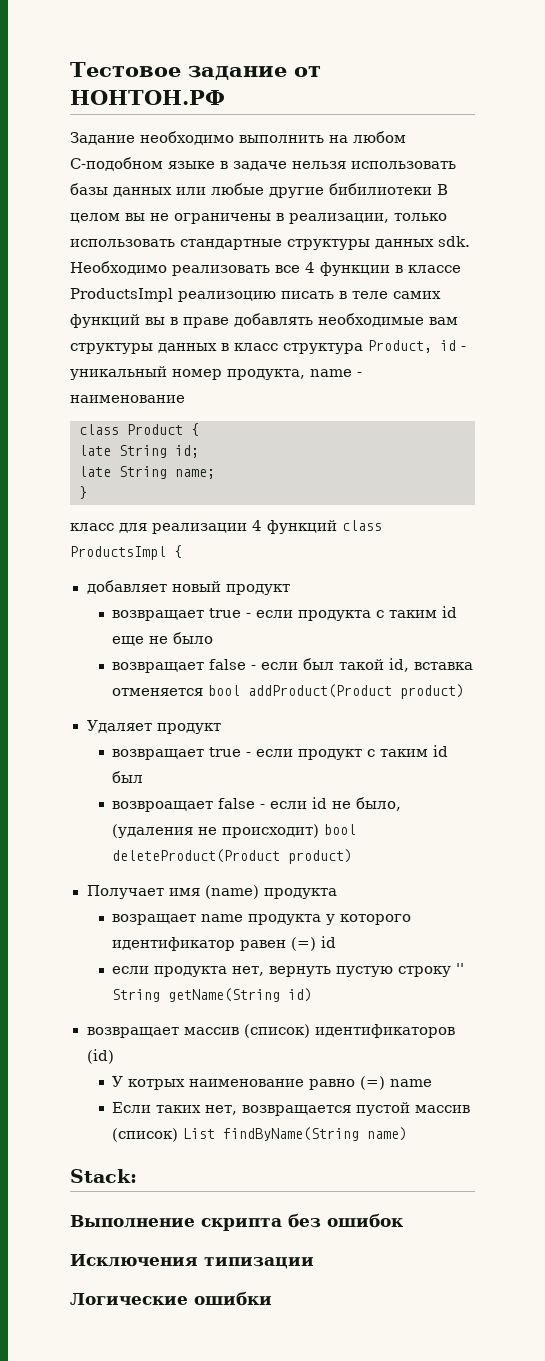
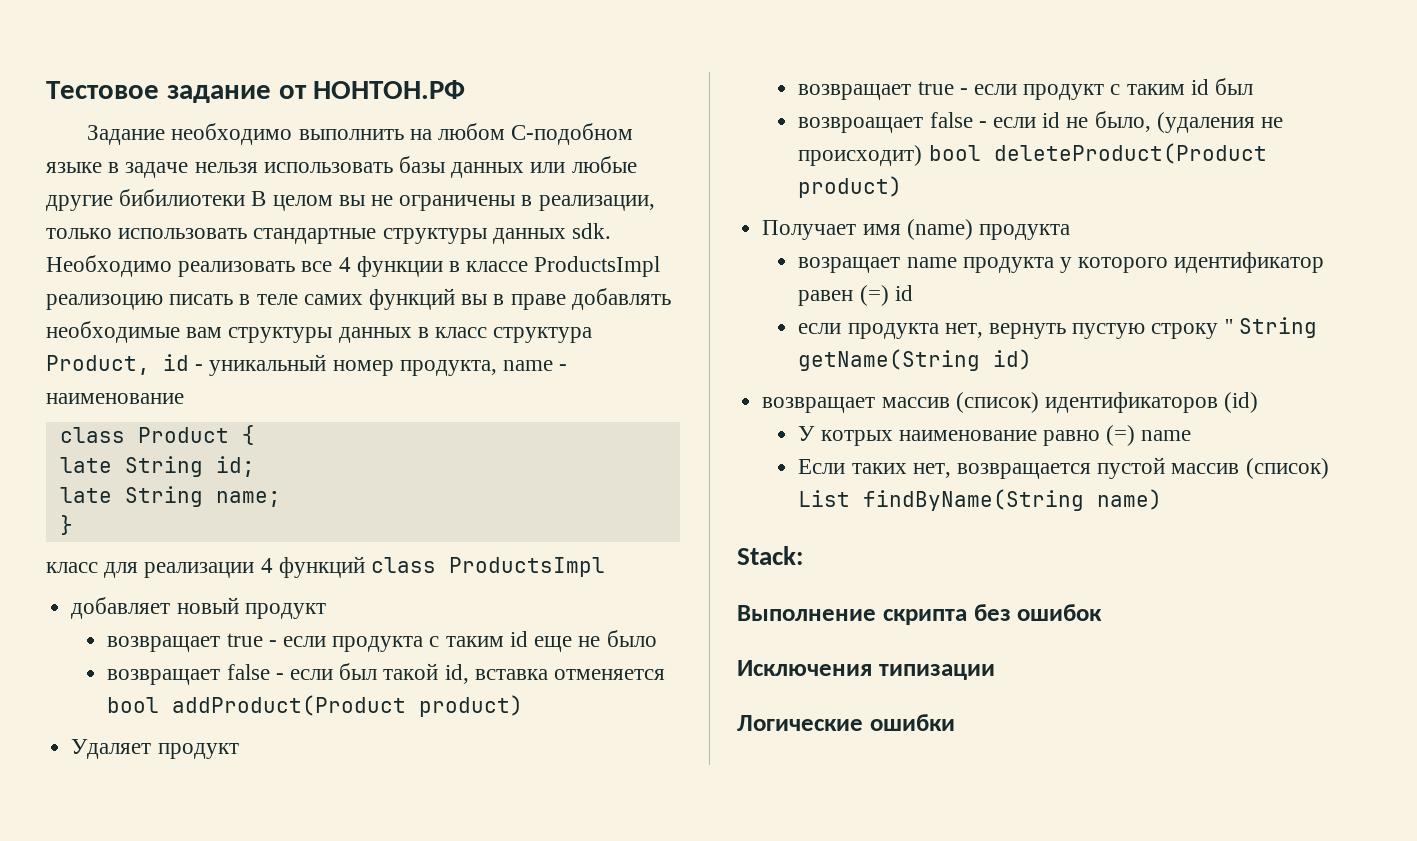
[174,545,182,558] { -> (606, 567) none

